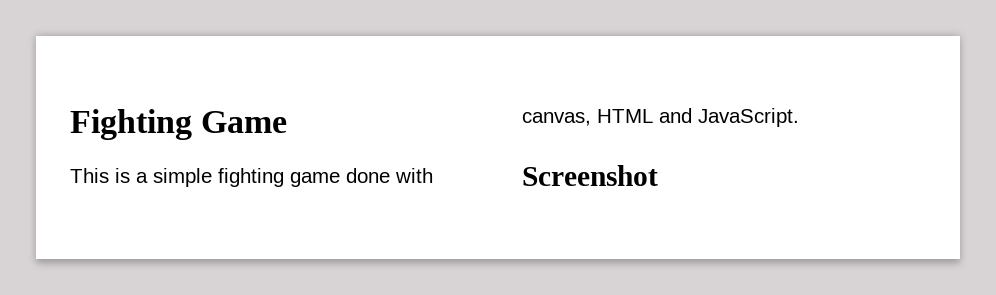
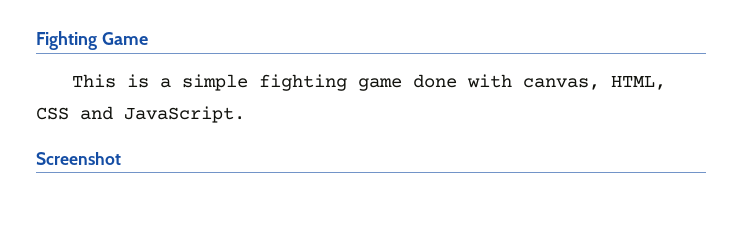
[597,109,653,123] HTML -> [610,76,666,90] [36,107,69,120] HTML, CSS

